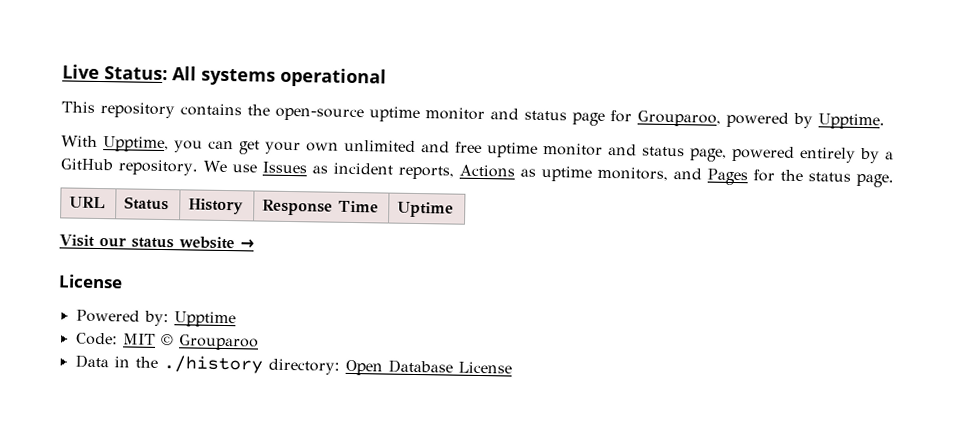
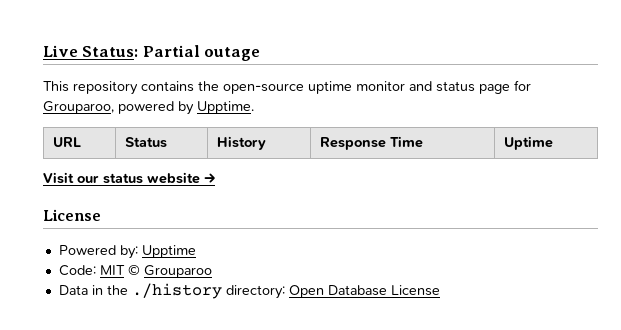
[172,66,387,88] All systems operational -> [142,45,261,61] Partial outage
[61,135,894,164] [60,158,894,188] // With Upptime, you can get your own unlimited and free uptime monitor and status page, powered entirely by a GitHub repository. We use Issues as incident reports, Actions as uptime monitors, and Pages for the status page. -> (254, 107) none

